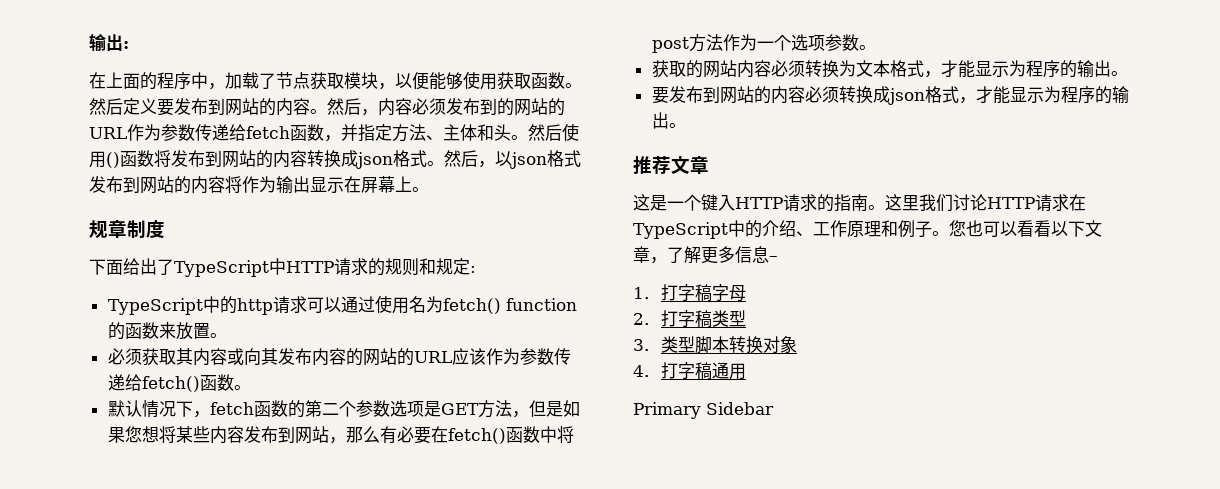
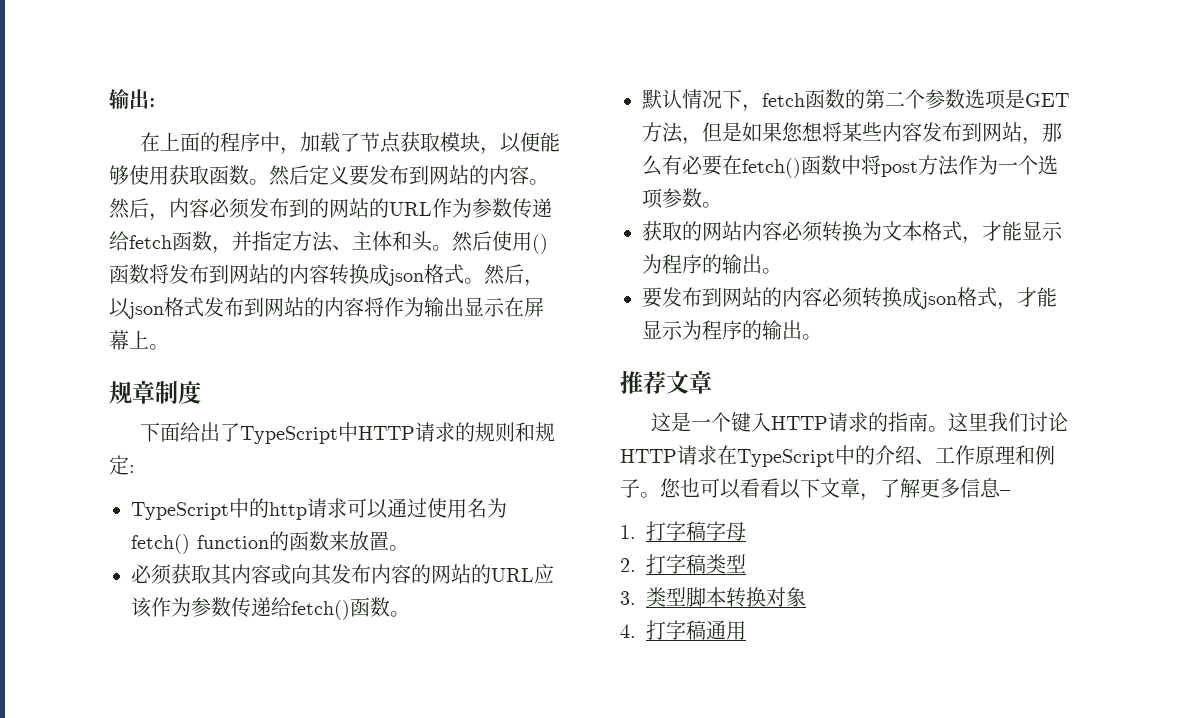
[633,402,774,419] // Primary Sidebar -> (746, 630) none

